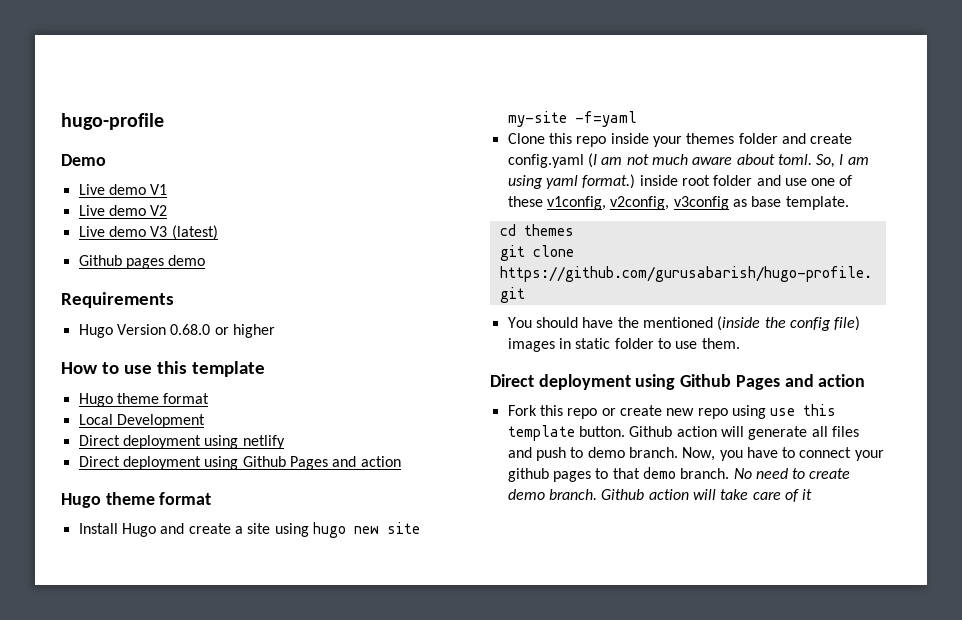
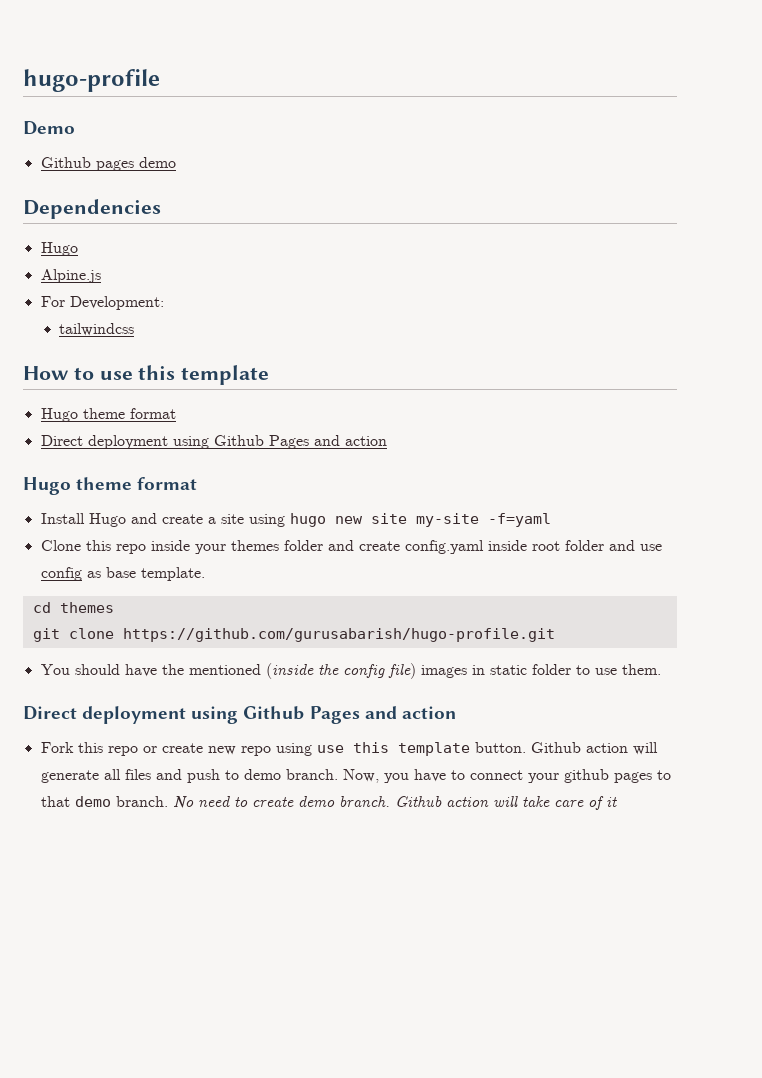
[78,184,168,195] [78,205,168,216] [78,225,218,240] // Live demo V1 // Live demo V2 // Live demo V3 (latest) -> (75, 128) none
[61,292,174,308] [78,324,275,338] Requirements // Hugo Version 0.68.0 or higher -> [23,199,161,219] [40,242,78,256] [40,269,101,283] [40,296,164,310] [59,323,135,336] Dependencies // Hugo // Alpine.js // For Development: // tailwindcss
[78,414,205,428] [78,435,285,449] // Local Development // Direct deployment using netlify -> (176, 413) none
[587,153,869,168] [507,174,636,189] (I am not much aware about toml. So, I am using yaml format.) -> (484, 547) none
[811,175,853,186] [507,196,729,210] one of these v1config, v2config, v3config -> [40,567,82,581] config

